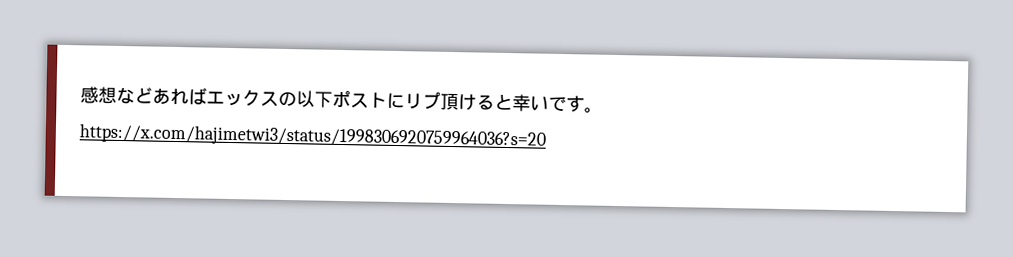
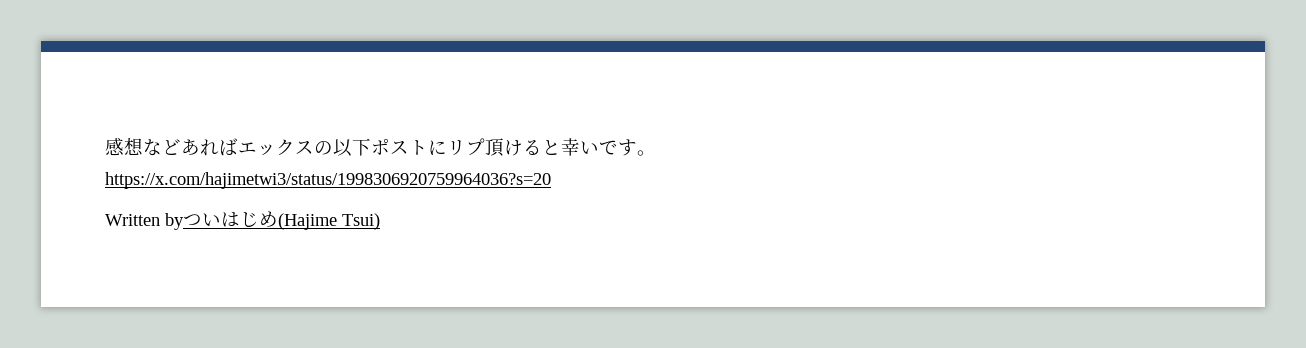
(546, 136) none -> [105,211,380,230] // Written byついはじめ(Hajime Tsui)

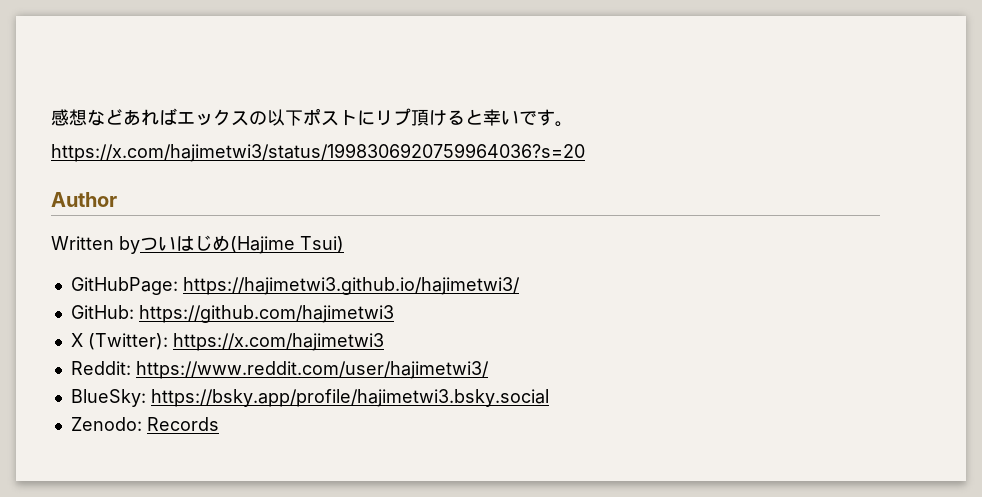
(551, 180) none -> [51,192,117,207] // Author
(380, 221) none -> [70,277,520,295] [70,305,394,323] [70,333,384,351] [70,361,489,379] [70,389,549,407] [70,417,219,431] // GitHubPage: https://hajimetwi3.github.io/hajimetwi3/ // GitHub: https://github.com/hajimetwi3 // X (Twitter): https://x.com/hajimetwi3 // Reddit: https://www.reddit.com/user/hajimetwi3/ // BlueSky: https://bsky.app/profile/hajimetwi3.bsky.social // Zenodo: Records

